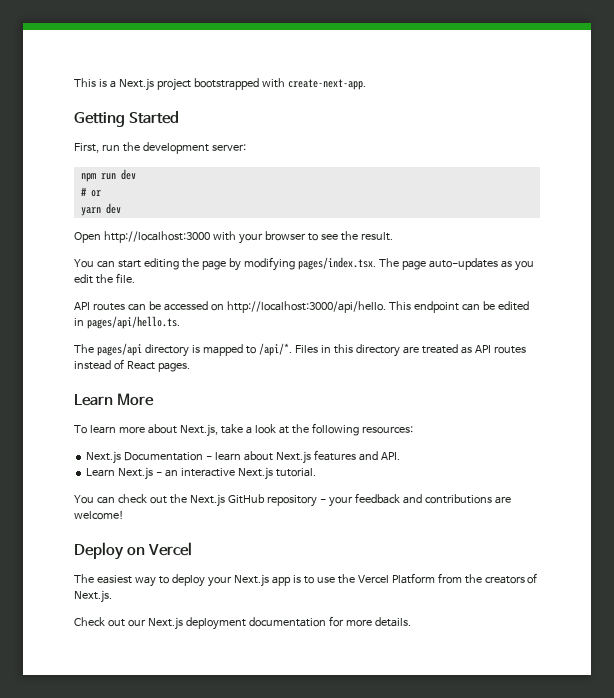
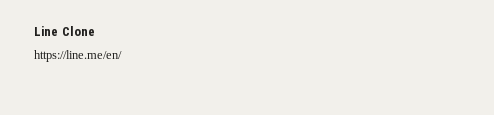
[74,78,366,91] [74,111,180,127] [74,142,246,154] [80,169,136,182] [80,187,101,197] [80,203,121,216] [74,231,393,244] [74,257,534,271] [74,273,135,284] [74,301,529,313] [74,316,180,329] [74,343,526,357] [74,359,190,372] [74,393,155,406] [74,423,413,437] [86,450,400,464] [86,467,316,480] [74,493,511,507] [74,510,124,520] [74,542,193,560] [74,573,538,587] [74,590,112,603] [74,616,411,630] This is a Next.js project bootstrapped with create-next-app. // Getting Started // First, run the development server: // npm run dev // # or // yarn dev // Open http://localhost:3000 with your browser to see the result. // You can start editing the page by modifying pages/index.tsx. The page auto-updates as you edit the file. // API routes can be accessed on http://localhost:3000/api/hello. This endpoint can be edited in pages/api/hello.ts. // The pages/api directory is mapped to /api/*. Files in this directory are treated as API routes instead of React pages. // Learn More // To learn more about Next.js, take a look at the following resources: // Next.js Documentation - learn about Next.js features and API. // Learn Next.js - an interactive Next.js tutorial. // You can check out the Next.js GitHub repository - your feedback and contributions are welcome! // Deploy on Vercel // The easiest way to deploy your Next.js app is to use the Vercel Platform from the creators of Next.js. // Check out our Next.js deployment documentation for more details. -> [34,26,95,36] [34,50,122,62] Line Clone // https://line.me/en/

